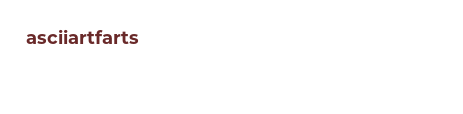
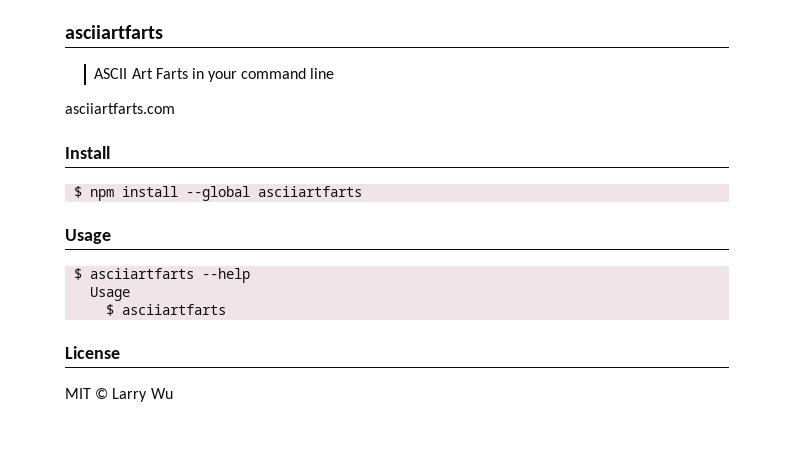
[26,29,139,44] asciiartfarts -> [65,25,163,39] [94,68,335,82] [65,103,175,114] [65,146,110,159] [74,186,363,201] [65,229,111,244] [74,268,251,283] [90,287,131,301] [106,304,227,316] [65,346,120,359] [65,388,173,402] asciiartfarts // ASCII Art Farts in your command line // asciiartfarts.com // Install // $ npm install --global asciiartfarts // Usage // $ asciiartfarts --help // Usage // $ asciiartfarts // License // MIT © Larry Wu

